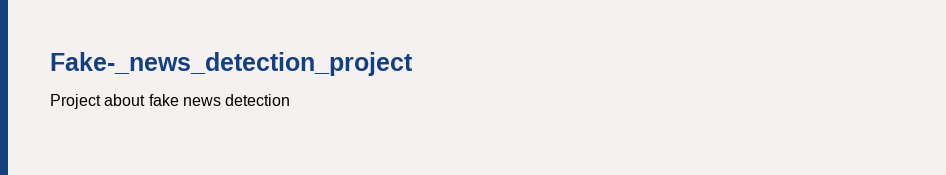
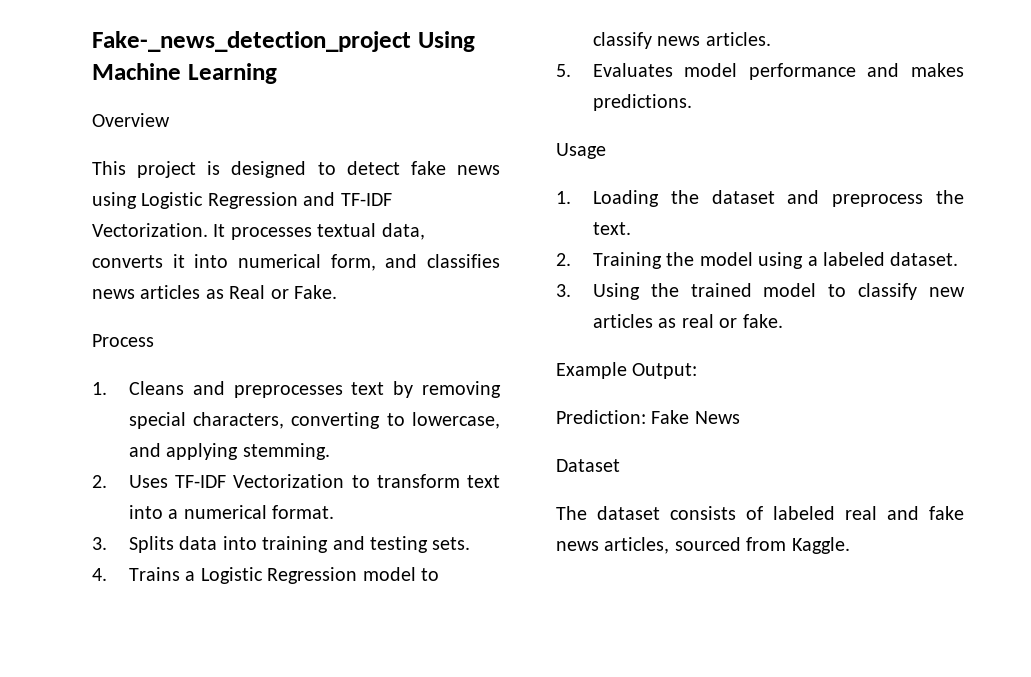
[50,94,291,109] // Project about fake news detection -> [417,31,475,52] [92,63,277,84] [92,113,170,127] [92,161,500,178] [92,192,392,209] [92,223,425,240] [92,254,501,271] [92,285,337,299] [92,334,154,347] [92,381,501,398] [128,412,500,429] [128,443,330,460] [92,474,500,488] [128,505,335,519] [92,536,471,553] [92,567,439,584] [592,32,771,49] [556,63,964,80] [592,94,692,111] [556,143,606,159] [556,190,964,207] [592,222,631,235] [556,252,959,269] [556,283,966,300] [592,314,783,328] [556,362,698,379] [556,410,740,424] [556,459,620,472] [556,506,964,520] [556,537,850,554] Using Machine Learning // Overview // This project is designed to detect fake news using Logistic Regression and TF-IDF Vectorization. It processes textual data, converts it into numerical form, and classifies news articles as Real or Fake. // Process // 1. Cleans and preprocesses text by removing special characters, converting to lowercase, and applying stemming. // 2. Uses TF-IDF Vectorization to transform text into a numerical format. // 3. Splits data into training and testing sets. // 4. Trains a Logistic Regression model to classify news articles. // 5. Evaluates model performance and makes predictions. // Usage // 1. Loading the dataset and preprocess the text. // 2. Training the model using a labeled dataset. // 3. Using the trained model to classify new articles as real or fake. // Example Output: // Prediction: Fake News // Dataset // The dataset consists of labeled real and fake news articles, sourced from Kaggle.

